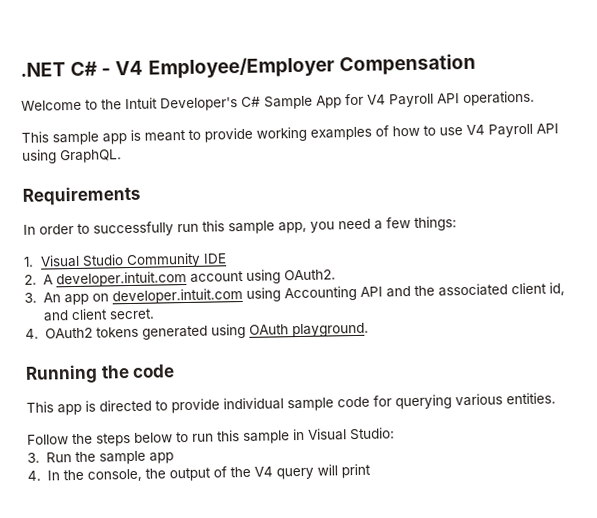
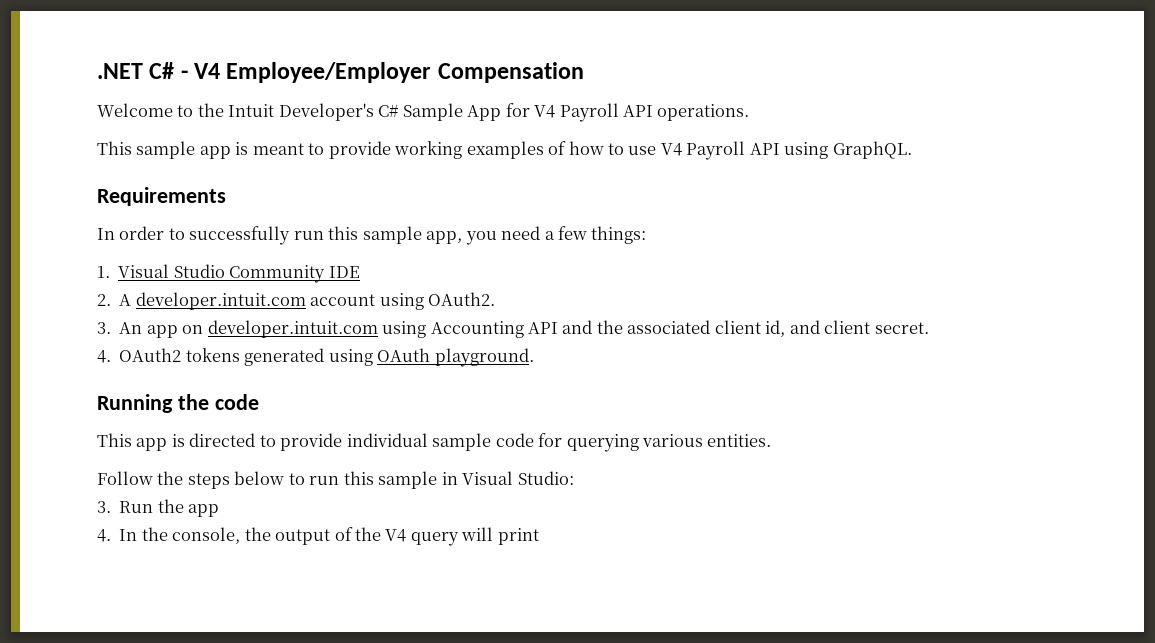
[98,450,146,465] sample -> (184, 506) none

